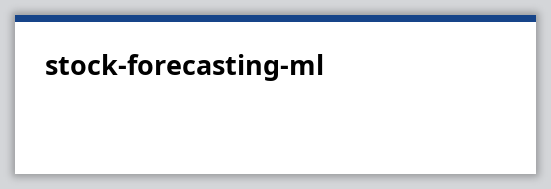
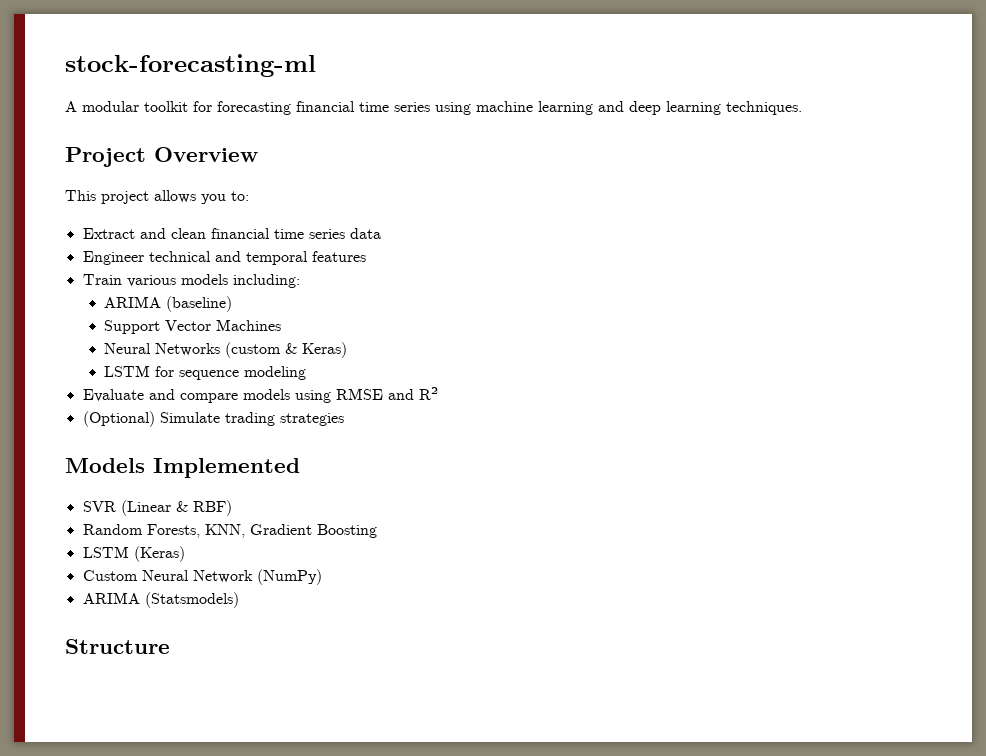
(324, 67) none -> [65,101,802,115] [65,147,258,167] [65,190,249,204] [82,228,381,239] [82,251,366,265] [82,274,300,288] [104,296,233,312] [104,319,282,334] [104,342,348,358] [104,365,307,380] [82,387,438,403] [82,411,344,427] [65,458,300,478] [82,500,232,516] [82,524,377,538] [82,546,185,562] [82,569,322,585] [82,592,239,608] [65,639,170,654] // A modular toolkit for forecasting financial time series using machine learning and deep learning techniques. // Project Overview // This project allows you to: // Extract and clean financial time series data // Engineer technical and temporal features // Train various models including: // ARIMA (baseline) // Support Vector Machines // Neural Networks (custom & Keras) // LSTM for sequence modeling // Evaluate and compare models using RMSE and R² // (Optional) Simulate trading strategies // Models Implemented // SVR (Linear & RBF) // Random Forests, KNN, Gradient Boosting // LSTM (Keras) // Custom Neural Network (NumPy) // ARIMA (Statsmodels) // Structure

